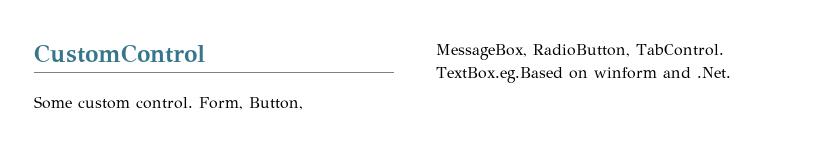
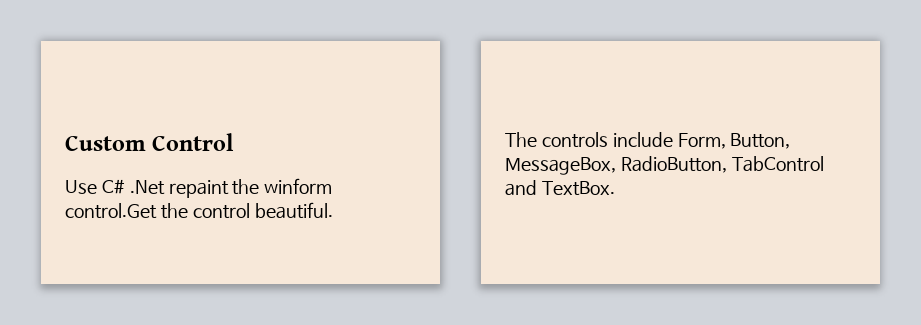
[34,44,205,63] [34,96,303,110] [436,44,724,60] [436,67,731,83] CustomControl // Some custom control. Form, Button, MessageBox, RadioButton, TabControl. TextBox.eg.Based on winform and .Net. -> [65,133,235,151] [65,178,333,198] [65,202,333,219] [505,132,791,149] [505,156,824,175] [505,180,615,196] Custom Control // Use C# .Net repaint the winform control.Get the control beautiful. // The controls include Form, Button, MessageBox, RadioButton, TabControl and TextBox.

